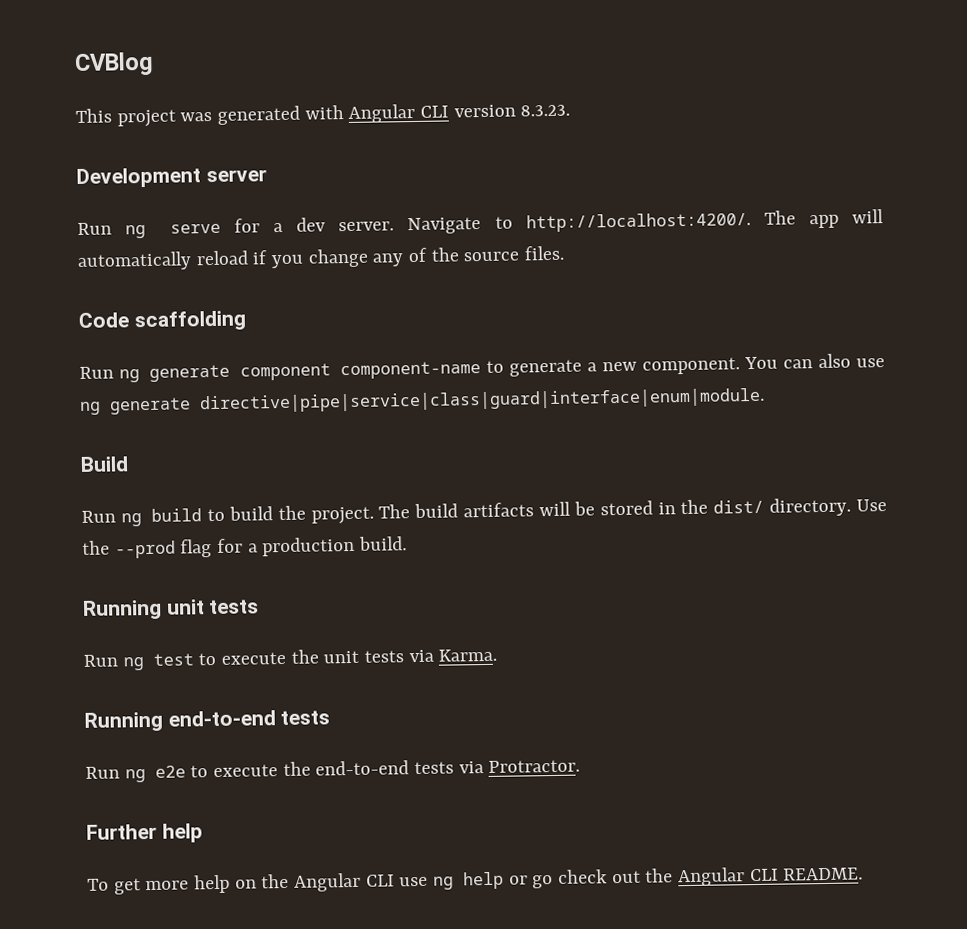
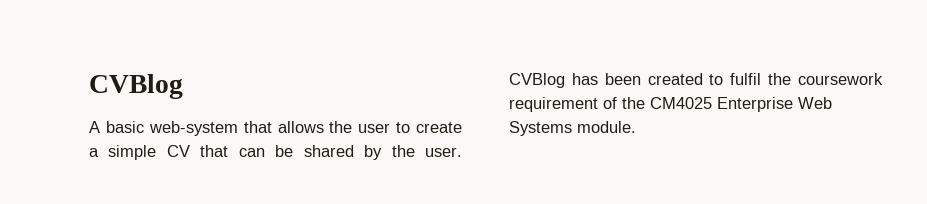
[75,103,571,128] [76,167,267,189] [77,209,884,239] [77,245,565,271] [78,310,246,332] [79,353,885,383] [80,387,765,415] [80,456,129,472] [81,497,887,527] [82,536,408,559] [82,599,260,620] [83,648,498,671] [84,710,331,732] [85,759,581,783] [86,823,203,843] [87,867,864,895] This project was generated with Angular CLI version 8.3.23. // Development server // Run ng serve for a dev server. Navigate to http://localhost:4200/. The app will automatically reload if you change any of the source files. // Code scaffolding // Run ng generate component component-name to generate a new component. You can also use ng generate directive|pipe|service|class|guard|interface|enum|module. // Build // Run ng build to build the project. The build artifacts will be stored in the dist/ directory. Use the --prod flag for a production build. // Running unit tests // Run ng test to execute the unit tests via Karma. // Running end-to-end tests // Run ng e2e to execute the end-to-end tests via Protractor. // Further help // To get more help on the Angular CLI use ng help or go check out the Angular CLI README. -> [89,121,462,136] [89,145,463,160] [509,73,883,88] [509,97,832,112] [509,121,636,136] A basic web-system that allows the user to create a simple CV that can be shared by the user. CVBlog has been created to fulfil the coursework requirement of the CM4025 Enterprise Web Systems module.

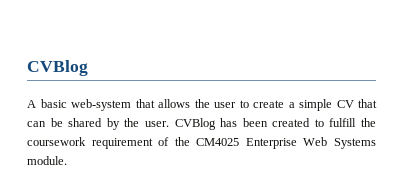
[730,73,762,85] fulfil -> [329,118,357,127] fulfill

